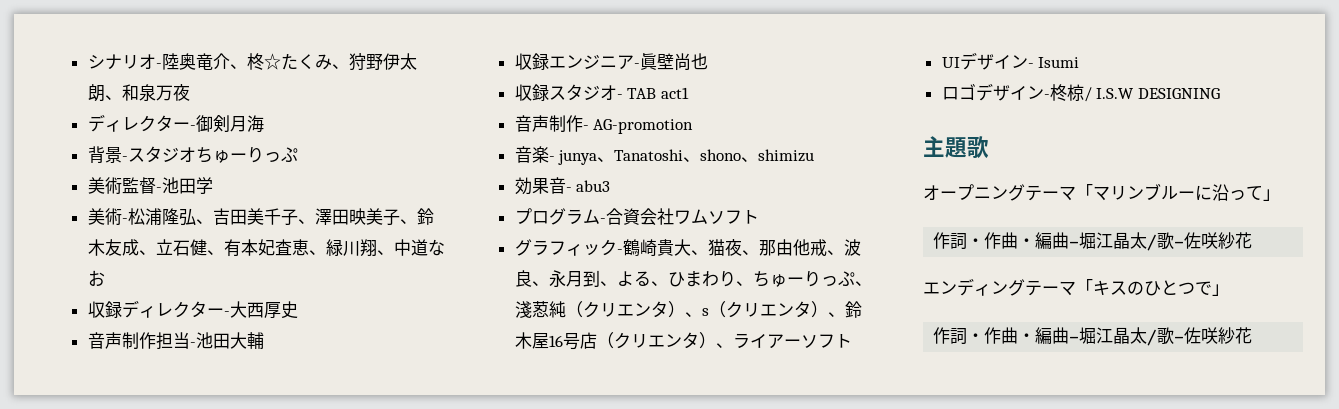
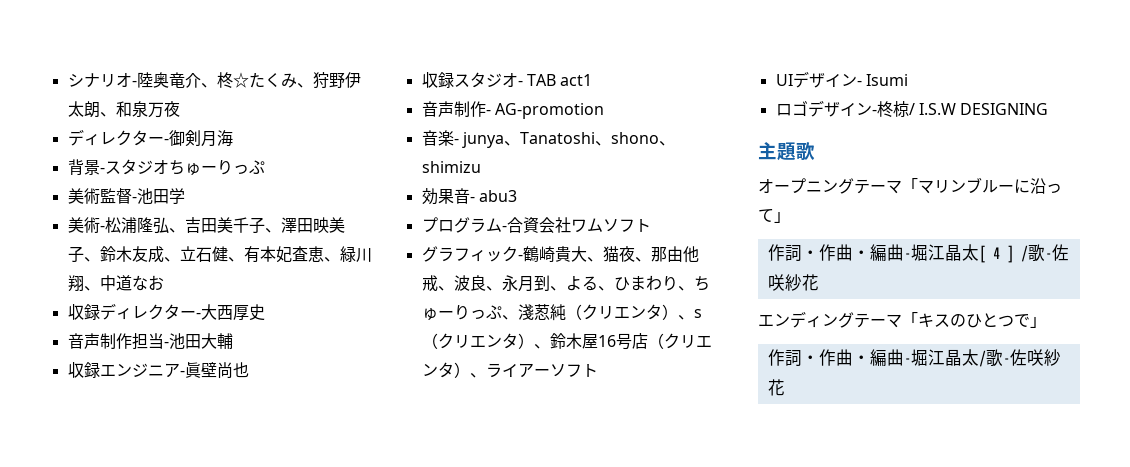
(1148, 240) none -> [978,245,1014,263] [ 4 ]

